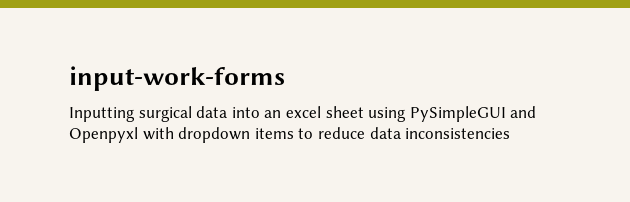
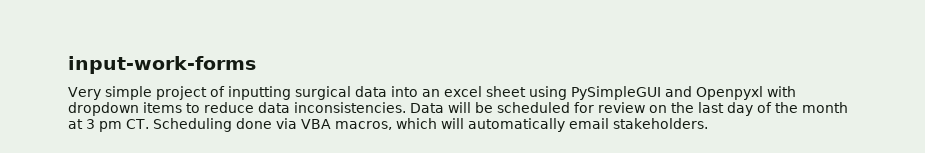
[69,107,135,122] Inputting -> [68,86,291,100] Very simple project of inputting
[405,128,511,139] inconsistencies -> [294,102,848,116] [68,118,708,132] inconsistencies. Data will be scheduled for review on the last day of the month at 3 pm CT. Scheduling done via VBA macros, which will automatically email stakeholders.

